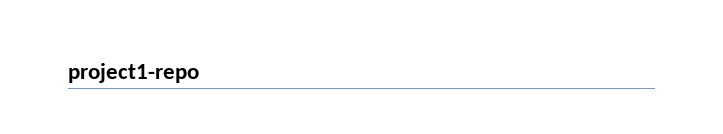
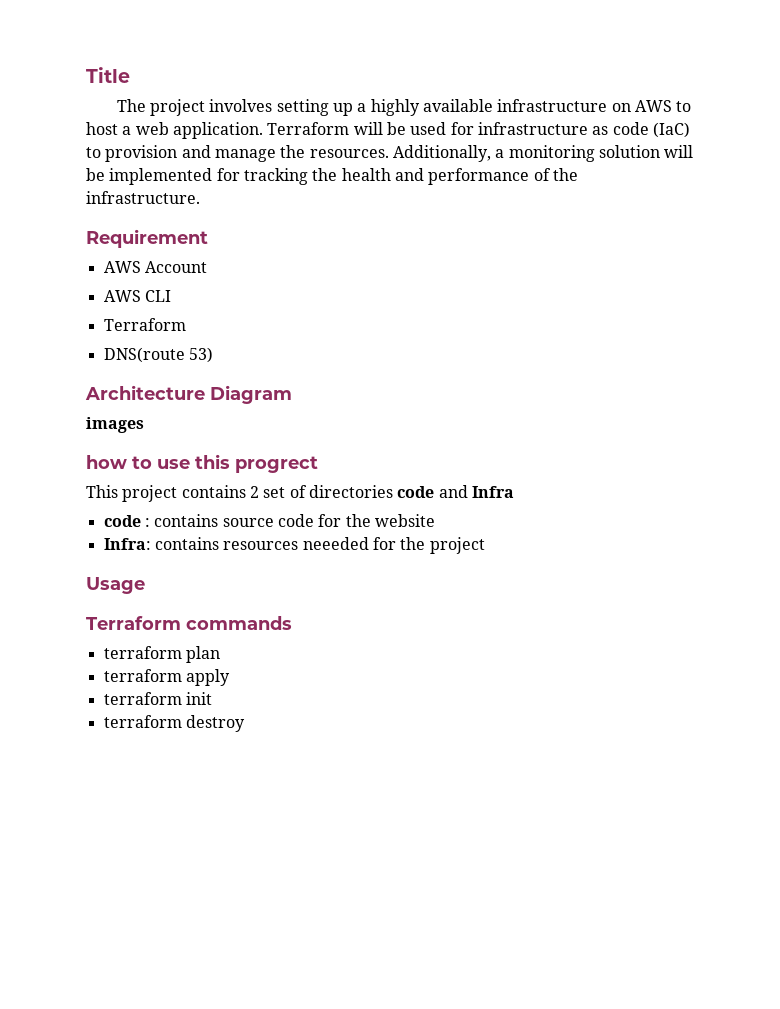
[68,63,199,83] project1-repo -> [86,67,130,83] [116,99,692,116] [86,122,690,139] [86,145,694,162] [86,168,578,185] [86,191,200,204] [86,229,208,248] [103,261,207,273] [103,290,171,302] [103,318,186,331] [103,347,213,363] [85,385,292,404] [86,417,144,433] [86,454,318,473] [86,485,514,502] [103,514,435,527] [103,537,485,554] [86,577,145,594] [86,616,292,630] [103,646,220,663] [103,669,230,686] [103,692,212,705] [103,715,245,732] Title // The project involves setting up a highly available infrastructure on AWS to host a web application. Terraform will be used for infrastructure as code (IaC) to provision and manage the resources. Additionally, a monitoring solution will be implemented for tracking the health and performance of the infrastructure. // Requirement // AWS Account // AWS CLI // Terraform // DNS(route 53) // Architecture Diagram // images // how to use this progrect // This project contains 2 set of directories code and Infra // code : contains source code for the website // Infra: contains resources neeeded for the project // Usage // Terraform commands // terraform plan // terraform apply // terraform init // terraform destroy

